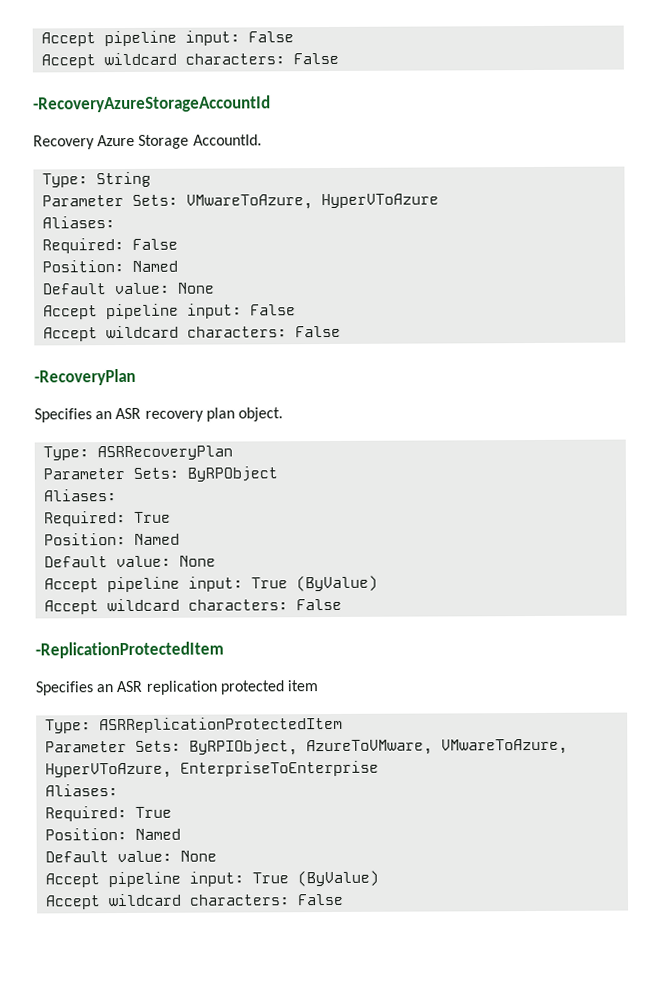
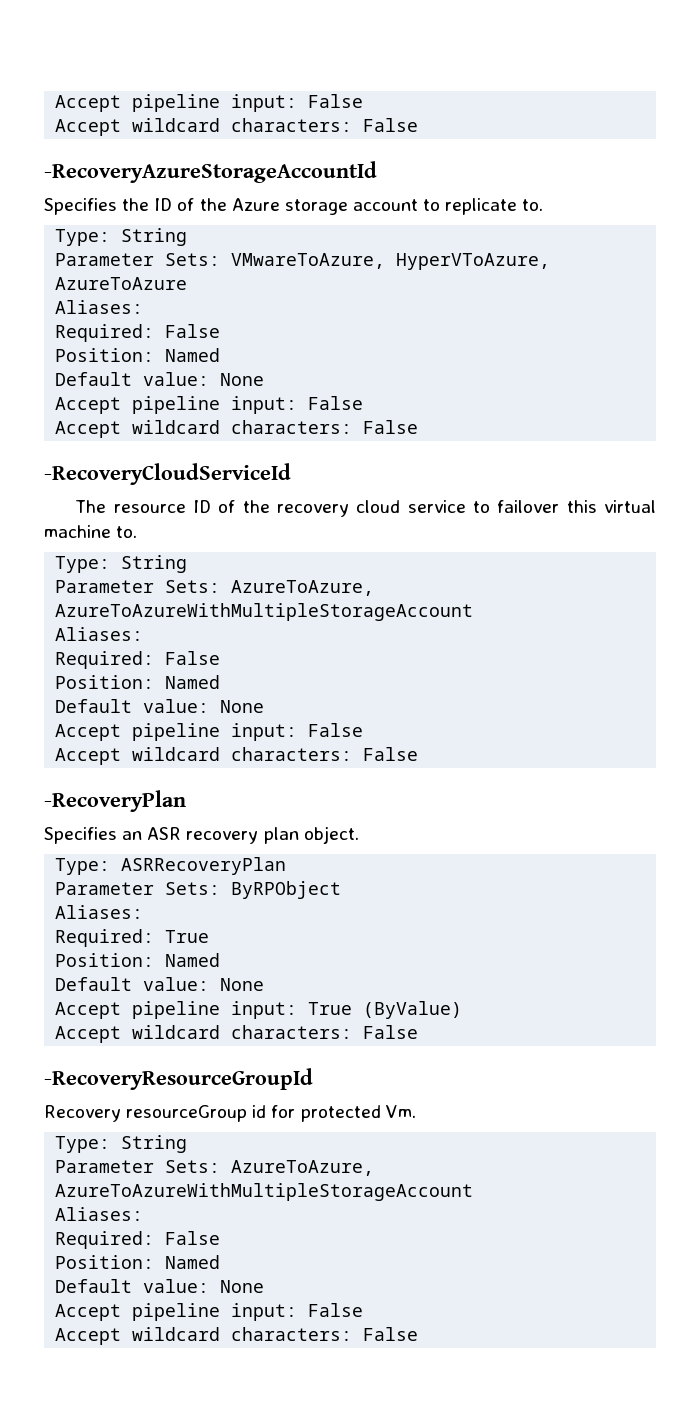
[33,134,262,150] Recovery Azure Storage AccountId. -> [44,198,544,215] Specifies the ID of the Azure storage account to replicate to.
[321,193,440,209] HyperVToAzure -> [396,253,551,270] [55,277,188,290] [55,300,144,314] [55,324,221,342] [55,348,221,362] [55,372,265,386] [55,396,364,414] [55,420,419,438] [44,463,291,485] [75,500,656,517] [44,525,138,538] [55,555,188,573] [55,580,375,596] [55,603,474,621] HyperVToAzure, AzureToAzure // Aliases: // Required: False // Position: Named // Default value: None // Accept pipeline input: False // Accept wildcard characters: False // -RecoveryCloudServiceId // The resource ID of the recovery cloud service to failover this virtual machine to. // Type: String // Parameter Sets: AzureToAzure, AzureToAzureWithMultipleStorageAccount
[35,641,224,659] [35,680,318,696] [45,716,344,734] [45,738,569,756] [45,760,380,779] [45,784,119,797] [45,805,173,822] [45,827,182,841] [45,850,218,863] [45,870,380,888] -ReplicationProtectedItem // Specifies an ASR replication protected item // Type: ASRReplicationProtectedItem // Parameter Sets: ByRPIObject, AzureToVMware, VMwareToAzure, HyperVToAzure, EnterpriseToEnterprise // Aliases: // Required: True // Position: Named // Default value: None // Accept pipeline input: True (ByValue) -> [44,1068,313,1090] [44,1105,416,1122] [55,1135,188,1153] [55,1160,375,1176] [55,1183,474,1201] [55,1207,144,1221] [55,1231,221,1249] [55,1255,221,1269] [55,1279,265,1293] [55,1303,364,1321] -RecoveryResourceGroupId // Recovery resourceGroup id for protected Vm. // Type: String // Parameter Sets: AzureToAzure, AzureToAzureWithMultipleStorageAccount // Aliases: // Required: False // Position: Named // Default value: None // Accept pipeline input: False

